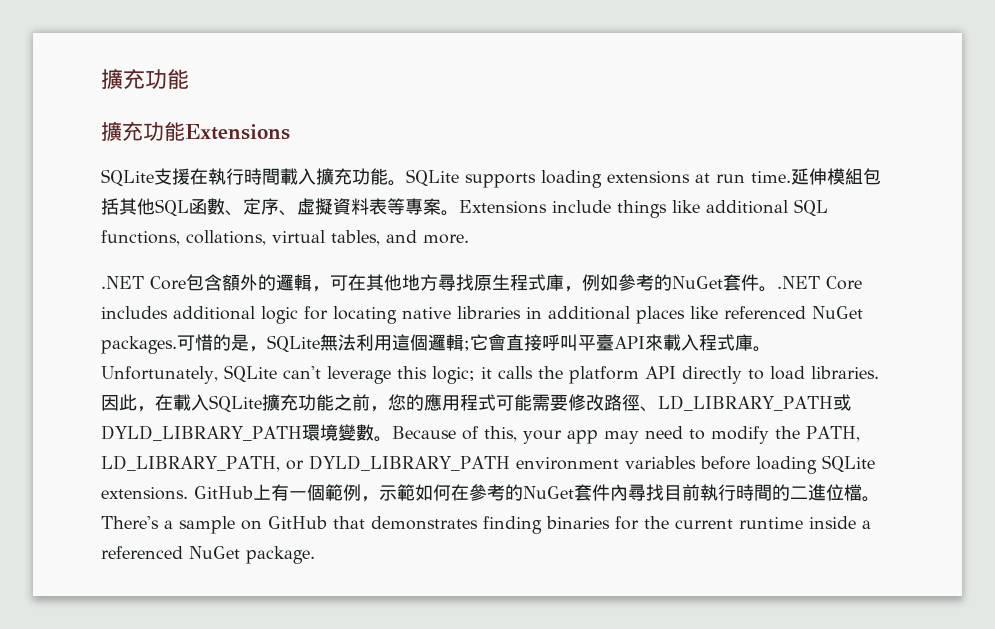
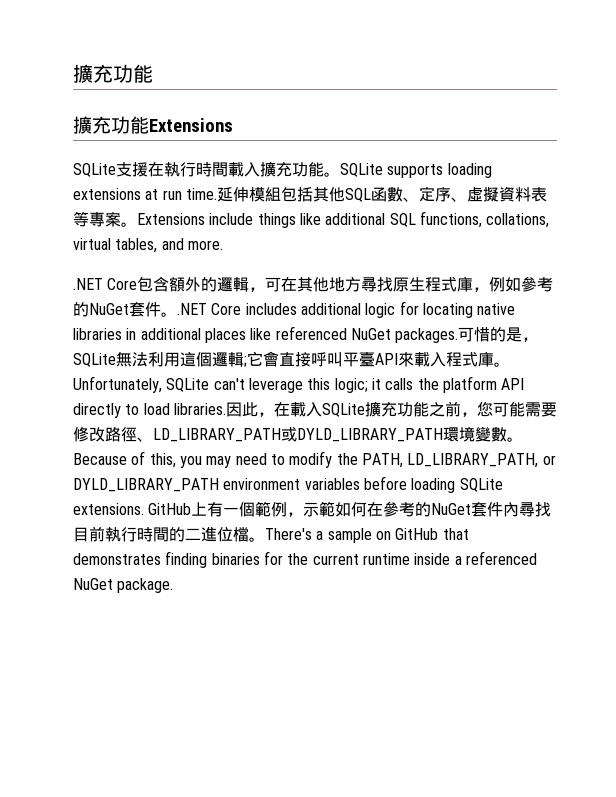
[406,394,496,411] 的應用程式 -> (493, 409) none
[522,430,598,444] your app -> [179,456,202,468] you

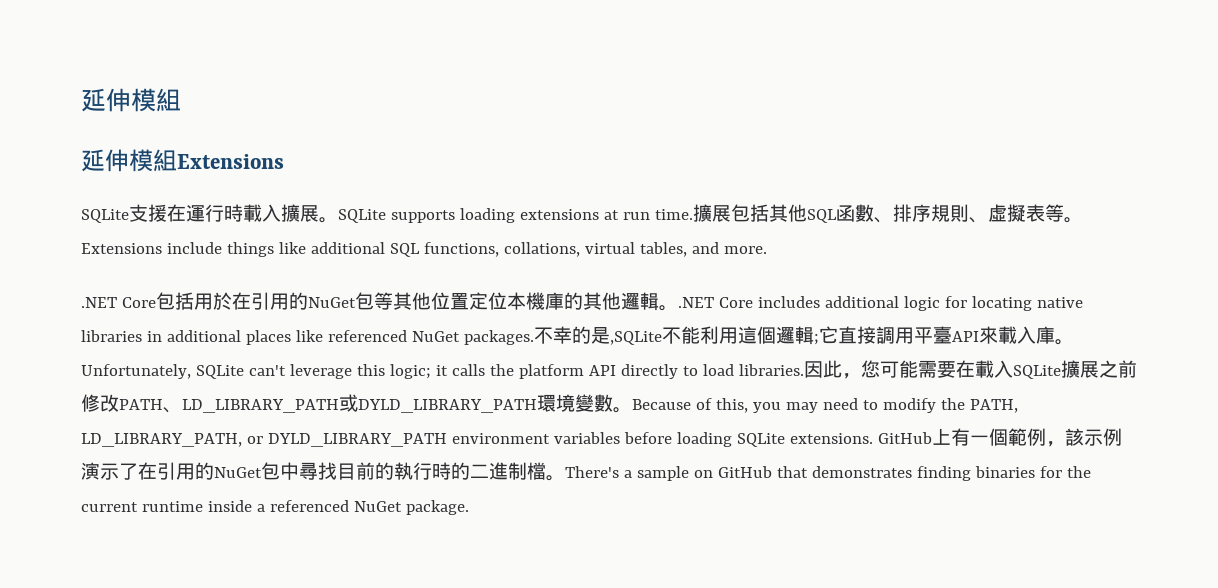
[73,64,153,83] [73,116,149,134] 擴充功能 // 擴充功能 -> [81,88,181,112] [81,149,177,172] 延伸模組 // 延伸模組
[164,161,324,177] 執行時間載入擴充功能 -> [186,204,319,222] 運行時載入擴展
[216,187,281,202] 延伸模組 -> [692,204,731,222] 擴展
[418,186,547,202] [73,211,121,227] 定序、虛擬資料表等專案 -> [892,204,1064,223] 排序規則、虛擬表等
[153,276,554,292] [73,302,161,317] 含額外的邏輯，可在其他地方尋找原生程式庫，例如參考的NuGet套件 -> [174,292,659,311] 括用於在引用的NuGet包等其他位置定位本機庫的其他邏輯
[458,327,539,342] [73,352,148,367] 可惜的是，SQLite無法 -> [533,326,700,345] 不幸的是,SQLite不能
[263,351,343,367] 會直接呼叫 -> [837,326,914,344] 直接調用
[446,352,478,367] 程式 -> (1036, 335) none
(274, 414) none -> [860,360,956,378] 您可能需要
[380,401,557,417] [73,426,137,442] 充功能之前，您可能需要修改路徑 -> [1079,360,1137,378] [81,394,163,412] 展之前修改PATH
[303,501,552,517] [73,526,233,542] 示範如何在參考的NuGet套件內尋找目前執行時間的二進位 -> [1064,428,1122,446] [81,462,527,480] 該示例演示了在引用的NuGet包中尋找目前的執行時的二進制

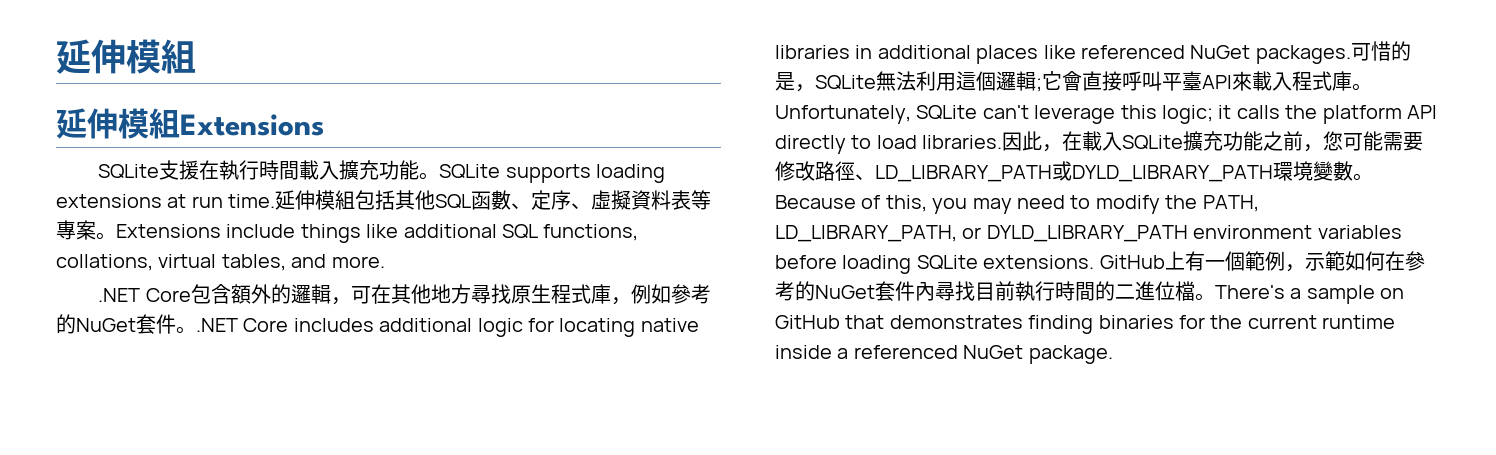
[186,204,319,222] 運行時載入擴展 -> [219,160,420,180] 執行時間載入擴充功能
[692,204,731,222] 擴展 -> [275,190,356,210] 延伸模組
[892,204,1064,223] 排序規則、虛擬表等 -> [531,190,712,210] [56,220,96,240] 定序、虛擬資料表等專案
[174,292,659,311] 括用於在引用的NuGet包等其他位置定位本機庫的其他邏輯 -> [210,284,711,305] [56,314,176,334] 含額外的邏輯，可在其他地方尋找原生程式庫，例如參考的NuGet套件
[533,326,700,345] 不幸的是,SQLite不能 -> [1350,41,1411,61] [775,71,916,92] 可惜的是，SQLite無法
[837,326,914,344] 直接調用 -> [1062,71,1162,91] 會直接呼叫
(1036, 335) none -> [1292,71,1332,91] 程式
[860,360,1137,379] [81,394,163,412] 您可能需要在載入SQLite擴展之前修改PATH -> [1062,131,1424,152] [775,161,855,181] 在載入SQLite擴充功能之前，您可能需要修改路徑
[1064,428,1122,446] [81,462,527,480] 該示例演示了在引用的NuGet包中尋找目前的執行時的二進制 -> [1304,251,1425,271] [775,281,1175,301] 示範如何在參考的NuGet套件內尋找目前執行時間的二進位

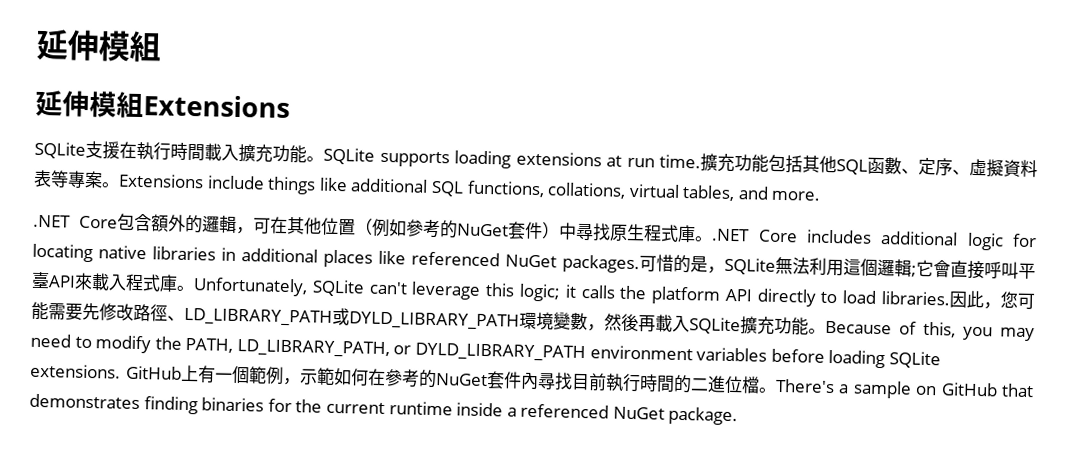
[275,190,356,210] 延伸模組 -> [700,153,769,173] 擴充功能
[430,284,631,305] 地方尋找原生程式庫， -> [321,217,374,236] 位置（
(176, 324) none -> [541,222,697,243] ）中尋找原生程式庫
[1062,131,1324,152] 在載入SQLite擴充功能之前， -> (1002, 306) none
(1424, 141) none -> [82,302,100,321] 先
(1353, 171) none -> [586,313,809,336] ，然後再載入SQLite擴充功能

